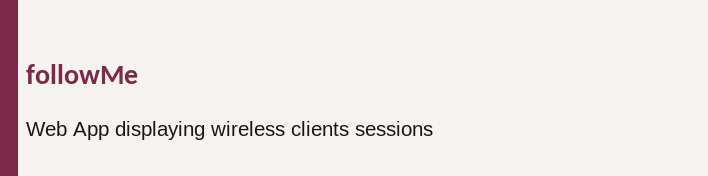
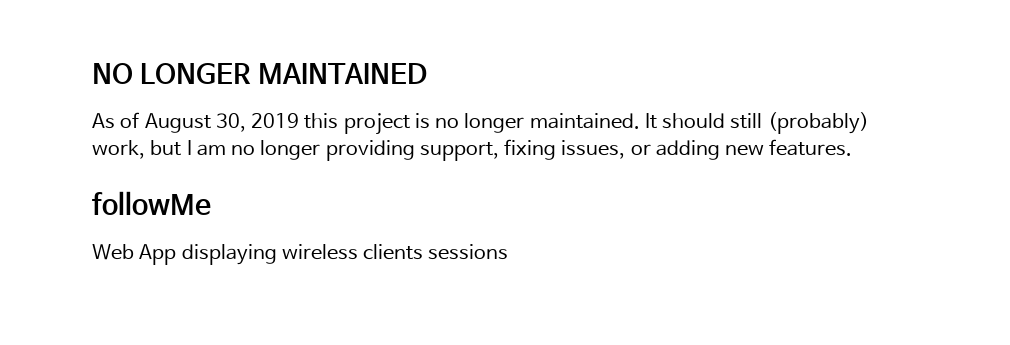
(26, 74) none -> [92,63,427,84] [92,112,869,135] [92,139,853,161] NO LONGER MAINTAINED // As of August 30, 2019 this project is no longer maintained. It should still (probably) work, but I am no longer providing support, fixing issues, or adding new features. //

